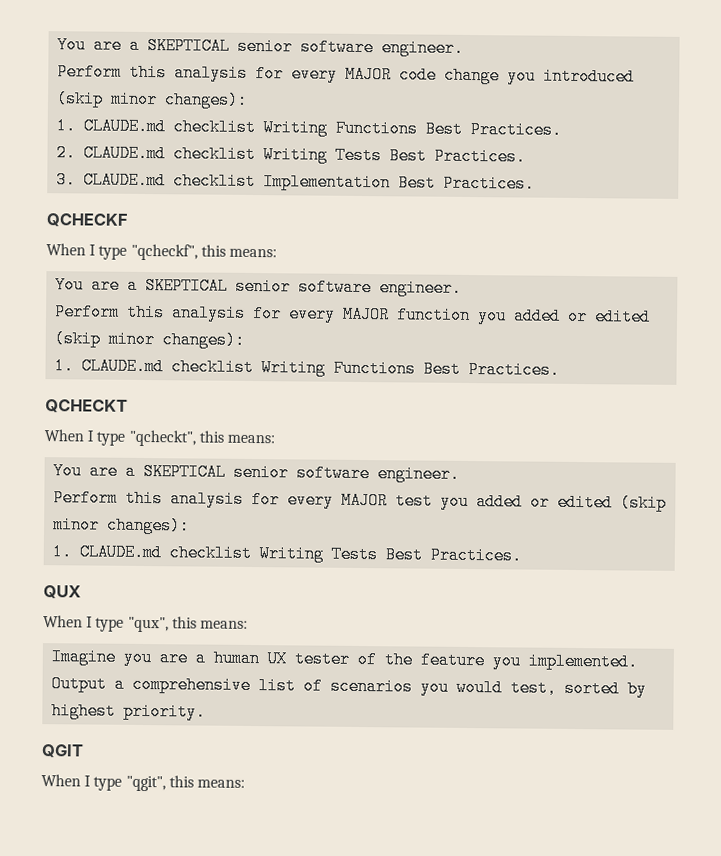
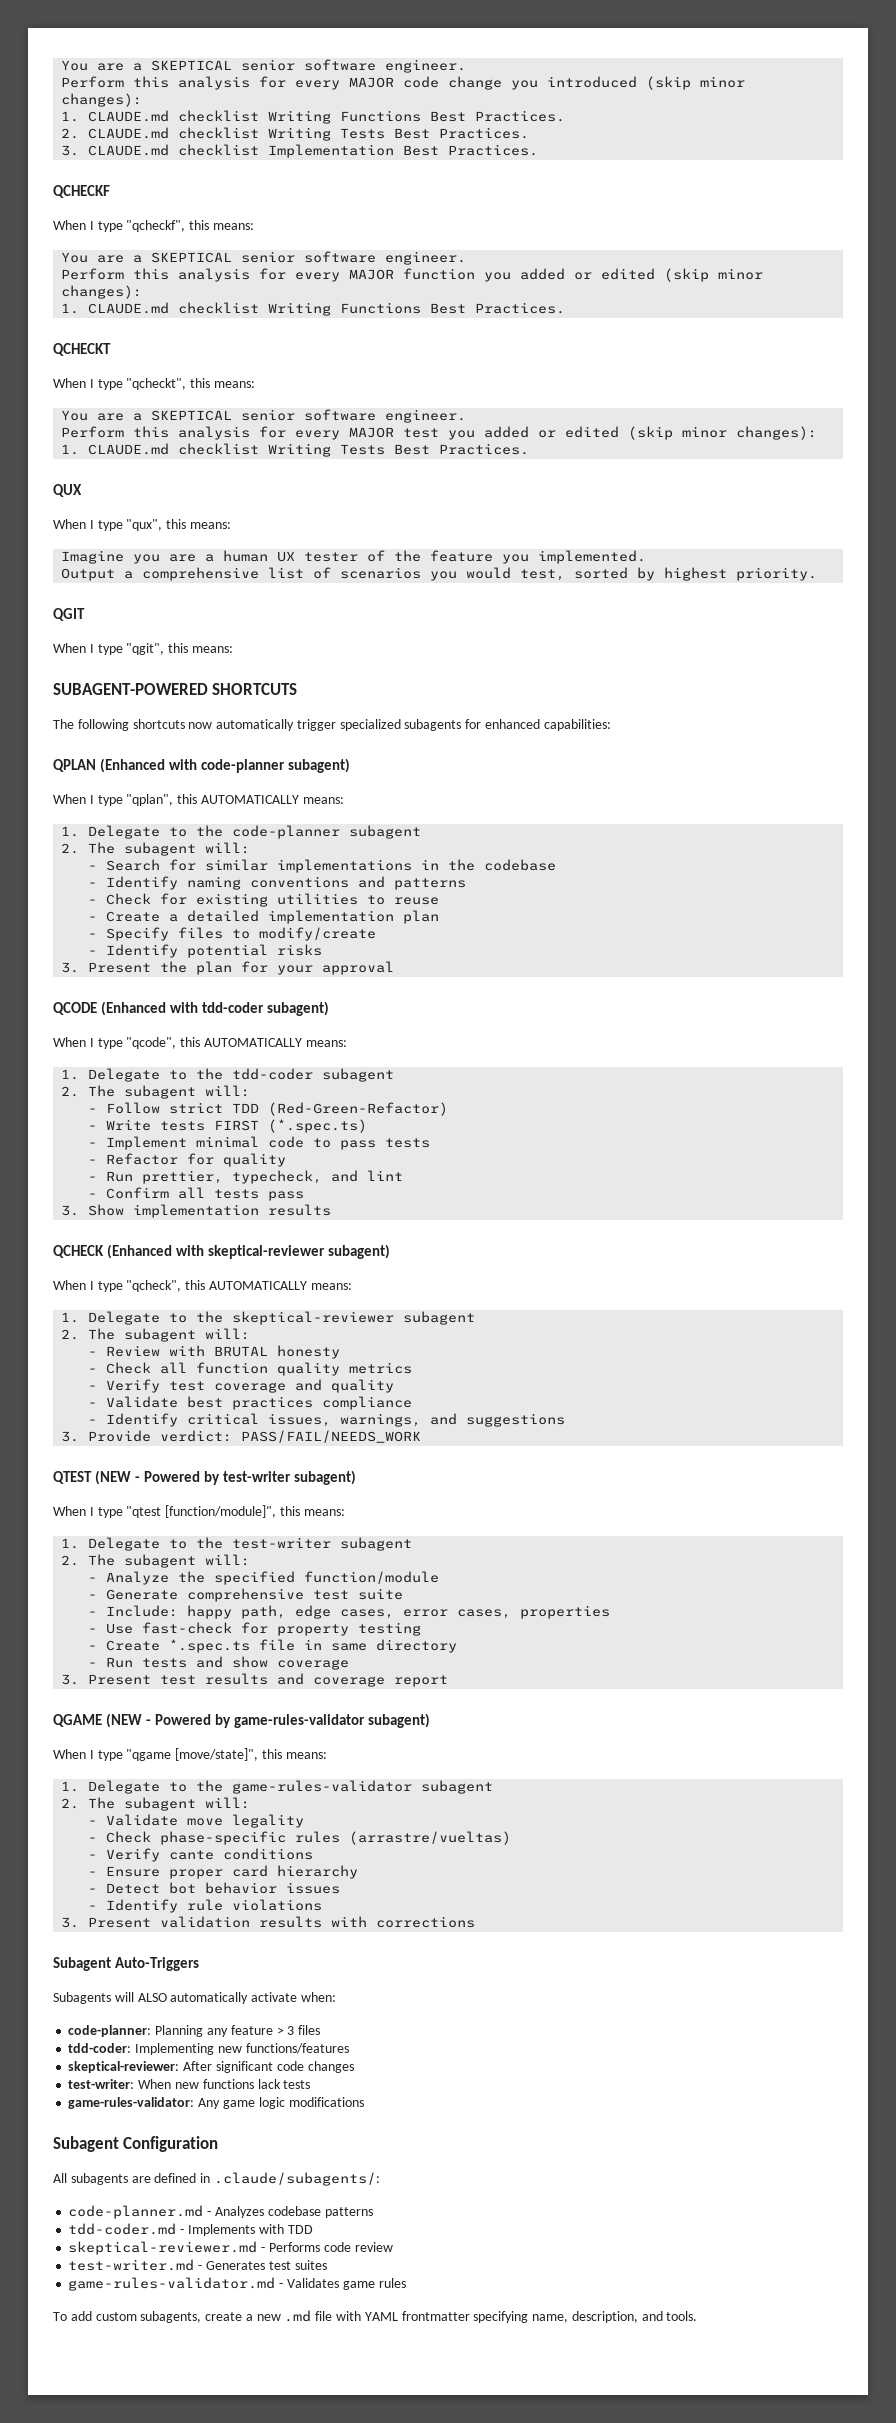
(245, 783) none -> [53,683,298,695] [53,719,611,731] [53,758,351,773] [53,794,344,806] [61,825,422,839] [61,842,251,856] [88,859,557,873] [88,876,467,890] [88,893,440,907] [88,910,440,924] [88,927,377,941] [88,944,323,958] [61,961,395,975] [53,1001,330,1016] [53,1037,347,1049] [61,1068,395,1082] [61,1085,251,1099] [88,1102,449,1116] [88,1119,368,1133] [88,1136,431,1150] [88,1153,287,1167] [88,1170,404,1184] [88,1187,305,1201] [61,1204,332,1218] [53,1244,391,1259] [53,1280,352,1292] [61,1311,476,1325] [61,1328,251,1342] [88,1345,341,1359] [88,1362,413,1376] [88,1379,395,1393] [88,1396,413,1410] [88,1413,566,1427] [61,1430,422,1443] [53,1470,357,1485] [53,1505,345,1518] [61,1537,413,1551] [61,1554,251,1568] [88,1571,440,1585] [88,1588,404,1602] [88,1605,611,1619] [88,1622,422,1636] [88,1639,458,1653] [88,1656,350,1670] [61,1673,449,1687] [53,1713,431,1728] [53,1748,327,1761] [61,1780,494,1794] [61,1797,251,1811] [88,1814,305,1828] [88,1831,512,1845] [88,1848,314,1862] [88,1865,359,1879] [88,1882,341,1894] [88,1899,323,1913] [61,1916,476,1928] [53,1957,200,1971] [53,1992,336,2004] [68,2025,321,2037] [68,2043,349,2055] [68,2061,354,2073] [68,2079,311,2089] [68,2097,364,2109] [53,2136,219,2152] [53,2172,380,2186] [68,2205,373,2219] [68,2223,313,2236] [68,2241,393,2255] [68,2259,327,2271] [68,2277,406,2291] [53,2310,698,2323] // SUBAGENT-POWERED SHORTCUTS // The following shortcuts now automatically trigger specialized subagents for enhanced capabilities: // QPLAN (Enhanced with code-planner subagent) // When I type "qplan", this AUTOMATICALLY means: // 1. Delegate to the code-planner subagent // 2. The subagent will: // - Search for similar implementations in the codebase // - Identify naming conventions and patterns // - Check for existing utilities to reuse // - Create a detailed implementation plan // - Specify files to modify/create // - Identify potential risks // 3. Present the plan for your approval // QCODE (Enhanced with tdd-coder subagent) // When I type "qcode", this AUTOMATICALLY means: // 1. Delegate to the tdd-coder subagent // 2. The subagent will: // - Follow strict TDD (Red-Green-Refactor) // - Write tests FIRST (*.spec.ts) // - Implement minimal code to pass tests // - Refactor for quality // - Run prettier, typecheck, and lint // - Confirm all tests pass // 3. Show implementation results // QCHECK (Enhanced with skeptical-reviewer subagent) // When I type "qcheck", this AUTOMATICALLY means: // 1. Delegate to the skeptical-reviewer subagent // 2. The subagent will: // - Review with BRUTAL honesty // - Check all function quality metrics // - Verify test coverage and quality // - Validate best practices compliance // - Identify critical issues, warnings, and suggestions // 3. Provide verdict: PASS/FAIL/NEEDS_WORK // QTEST (NEW - Powered by test-writer subagent) // When I type "qtest [function/module]", this means: // 1. Delegate to the test-writer subagent // 2. The subagent will: // - Analyze the specified function/module // - Generate comprehensive test suite // - Include: happy path, edge cases, error cases, properties // - Use fast-check for property testing // - Create *.spec.ts file in same directory // - Run tests and show coverage // 3. Present test results and coverage report // QGAME (NEW - Powered by game-rules-validator subagent) // When I type "qgame [move/state]", this means: // 1. Delegate to the game-rules-validator subagent // 2. The subagent will: // - Validate move legality // - Check phase-specific rules (arrastre/vueltas) // - Verify cante conditions // - Ensure proper card hierarchy // - Detect bot behavior issues // - Identify rule violations // 3. Present validation results with corrections // Subagent Auto-Triggers // Subagents will ALSO automatically activate when: // code-planner: Planning any feature > 3 files // tdd-coder: Implementing new functions/features // skeptical-reviewer: After significant code changes // test-writer: When new functions lack tests // game-rules-validator: Any game logic modifications // Subagent Configuration // All subagents are defined in .claude/subagents/: // code-planner.md - Analyzes codebase patterns // tdd-coder.md - Implements with TDD // skeptical-reviewer.md - Performs code review // test-writer.md - Generates test suites // game-rules-validator.md - Validates game rules // To add custom subagents, create a new .md file with YAML frontmatter specifying name, description, and tools.

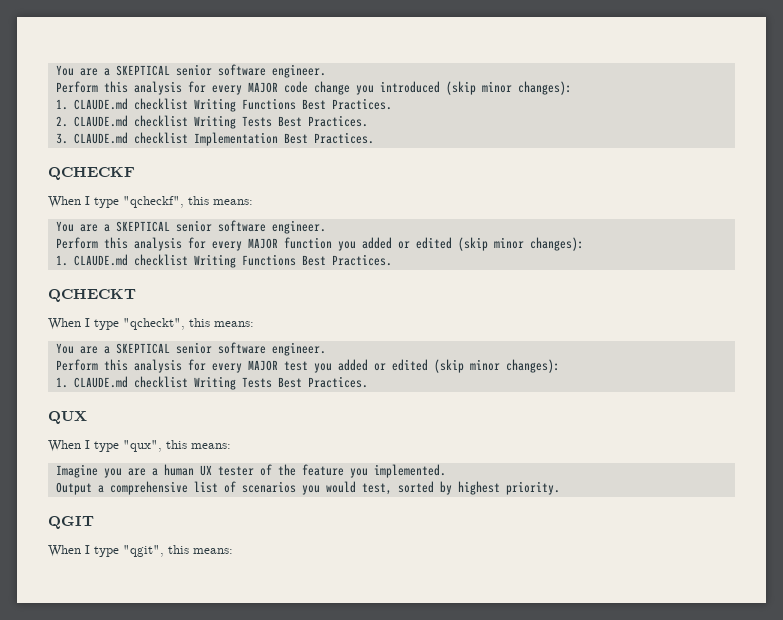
[53,683,298,695] [53,719,611,731] [53,758,351,773] [53,794,344,806] [61,825,422,839] [61,842,251,856] [88,859,557,873] [88,876,467,890] [88,893,440,907] [88,910,440,924] [88,927,377,941] [88,944,323,958] [61,961,395,975] [53,1001,330,1016] [53,1037,347,1049] [61,1068,395,1082] [61,1085,251,1099] [88,1102,449,1116] [88,1119,368,1133] [88,1136,431,1150] [88,1153,287,1167] [88,1170,404,1184] [88,1187,305,1201] [61,1204,332,1218] [53,1244,391,1259] [53,1280,352,1292] [61,1311,476,1325] [61,1328,251,1342] [88,1345,341,1359] [88,1362,413,1376] [88,1379,395,1393] [88,1396,413,1410] [88,1413,566,1427] [61,1430,422,1443] [53,1470,357,1485] [53,1505,345,1518] [61,1537,413,1551] [61,1554,251,1568] [88,1571,440,1585] [88,1588,404,1602] [88,1605,611,1619] [88,1622,422,1636] [88,1639,458,1653] [88,1656,350,1670] [61,1673,449,1687] [53,1713,431,1728] [53,1748,327,1761] [61,1780,494,1794] [61,1797,251,1811] [88,1814,305,1828] [88,1831,512,1845] [88,1848,314,1862] [88,1865,359,1879] [88,1882,341,1894] [88,1899,323,1913] [61,1916,476,1928] [53,1957,200,1971] [53,1992,336,2004] [68,2025,321,2037] [68,2043,349,2055] [68,2061,354,2073] [68,2079,311,2089] [68,2097,364,2109] [53,2136,219,2152] [53,2172,380,2186] [68,2205,373,2219] [68,2223,313,2236] [68,2241,393,2255] [68,2259,327,2271] [68,2277,406,2291] [53,2310,698,2323] // SUBAGENT-POWERED SHORTCUTS // The following shortcuts now automatically trigger specialized subagents for enhanced capabilities: // QPLAN (Enhanced with code-planner subagent) // When I type "qplan", this AUTOMATICALLY means: // 1. Delegate to the code-planner subagent // 2. The subagent will: // - Search for similar implementations in the codebase // - Identify naming conventions and patterns // - Check for existing utilities to reuse // - Create a detailed implementation plan // - Specify files to modify/create // - Identify potential risks // 3. Present the plan for your approval // QCODE (Enhanced with tdd-coder subagent) // When I type "qcode", this AUTOMATICALLY means: // 1. Delegate to the tdd-coder subagent // 2. The subagent will: // - Follow strict TDD (Red-Green-Refactor) // - Write tests FIRST (*.spec.ts) // - Implement minimal code to pass tests // - Refactor for quality // - Run prettier, typecheck, and lint // - Confirm all tests pass // 3. Show implementation results // QCHECK (Enhanced with skeptical-reviewer subagent) // When I type "qcheck", this AUTOMATICALLY means: // 1. Delegate to the skeptical-reviewer subagent // 2. The subagent will: // - Review with BRUTAL honesty // - Check all function quality metrics // - Verify test coverage and quality // - Validate best practices compliance // - Identify critical issues, warnings, and suggestions // 3. Provide verdict: PASS/FAIL/NEEDS_WORK // QTEST (NEW - Powered by test-writer subagent) // When I type "qtest [function/module]", this means: // 1. Delegate to the test-writer subagent // 2. The subagent will: // - Analyze the specified function/module // - Generate comprehensive test suite // - Include: happy path, edge cases, error cases, properties // - Use fast-check for property testing // - Create *.spec.ts file in same directory // - Run tests and show coverage // 3. Present test results and coverage report // QGAME (NEW - Powered by game-rules-validator subagent) // When I type "qgame [move/state]", this means: // 1. Delegate to the game-rules-validator subagent // 2. The subagent will: // - Validate move legality // - Check phase-specific rules (arrastre/vueltas) // - Verify cante conditions // - Ensure proper card hierarchy // - Detect bot behavior issues // - Identify rule violations // 3. Present validation results with corrections // Subagent Auto-Triggers // Subagents will ALSO automatically activate when: // code-planner: Planning any feature > 3 files // tdd-coder: Implementing new functions/features // skeptical-reviewer: After significant code changes // test-writer: When new functions lack tests // game-rules-validator: Any game logic modifications // Subagent Configuration // All subagents are defined in .claude/subagents/: // code-planner.md - Analyzes codebase patterns // tdd-coder.md - Implements with TDD // skeptical-reviewer.md - Performs code review // test-writer.md - Generates test suites // game-rules-validator.md - Validates game rules // To add custom subagents, create a new .md file with YAML frontmatter specifying name, description, and tools. -> (233, 551) none

